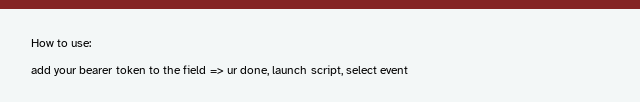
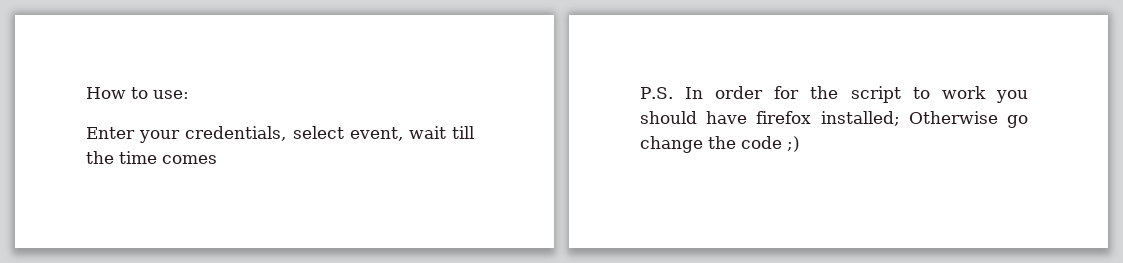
[31,65,409,76] add your bearer token to the field => ur done, launch script, select event -> [86,126,475,143] [86,151,217,164] [640,86,1028,103] [640,111,1028,128] [640,136,800,153] Enter your credentials, select event, wait till the time comes // P.S. In order for the script to work you should have firefox installed; Otherwise go change the code ;)

